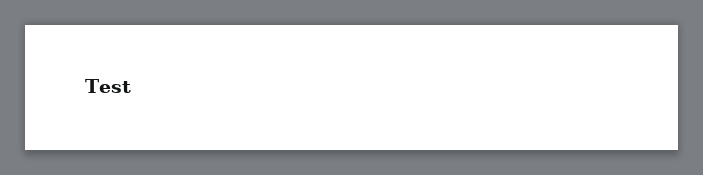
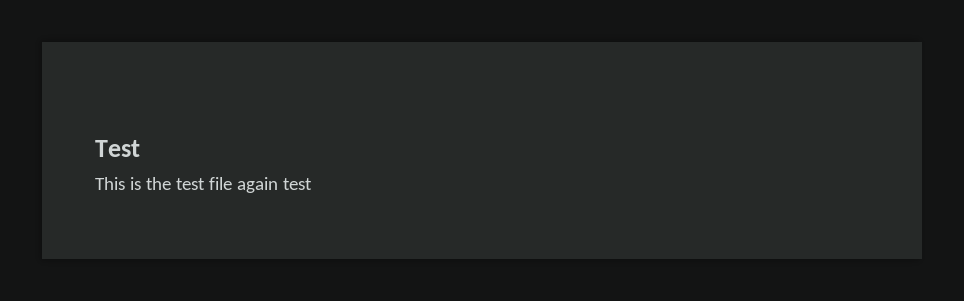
(131, 86) none -> [95,177,312,193] // This is the test file again test

